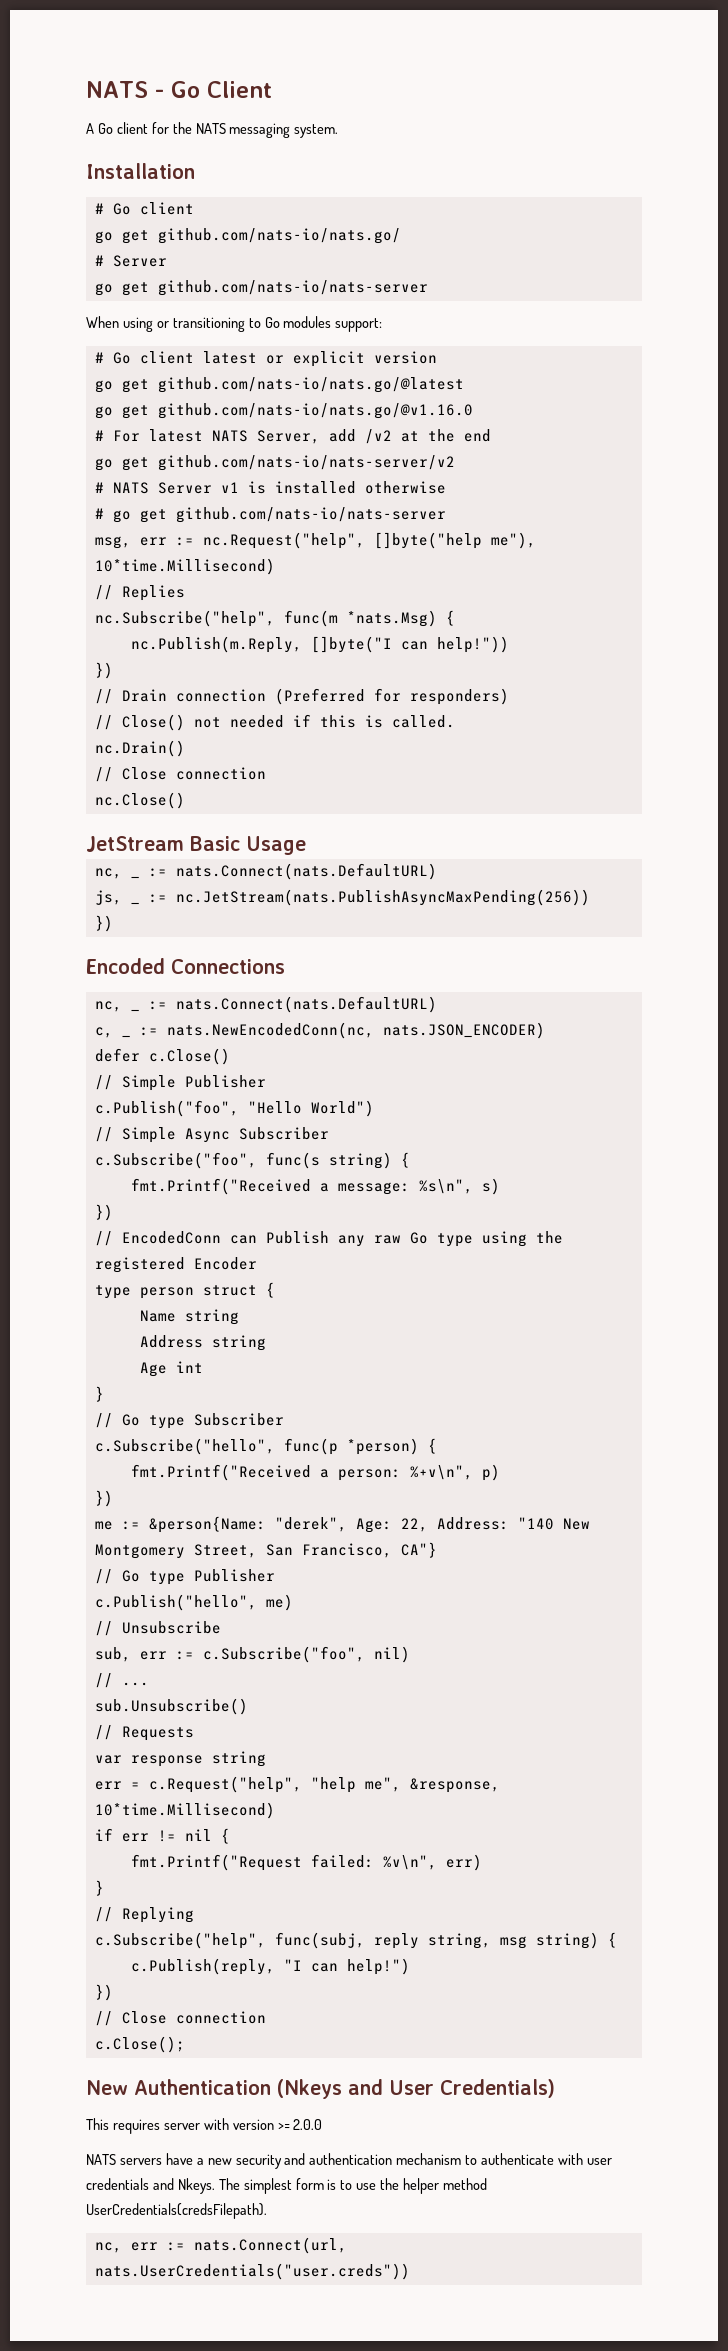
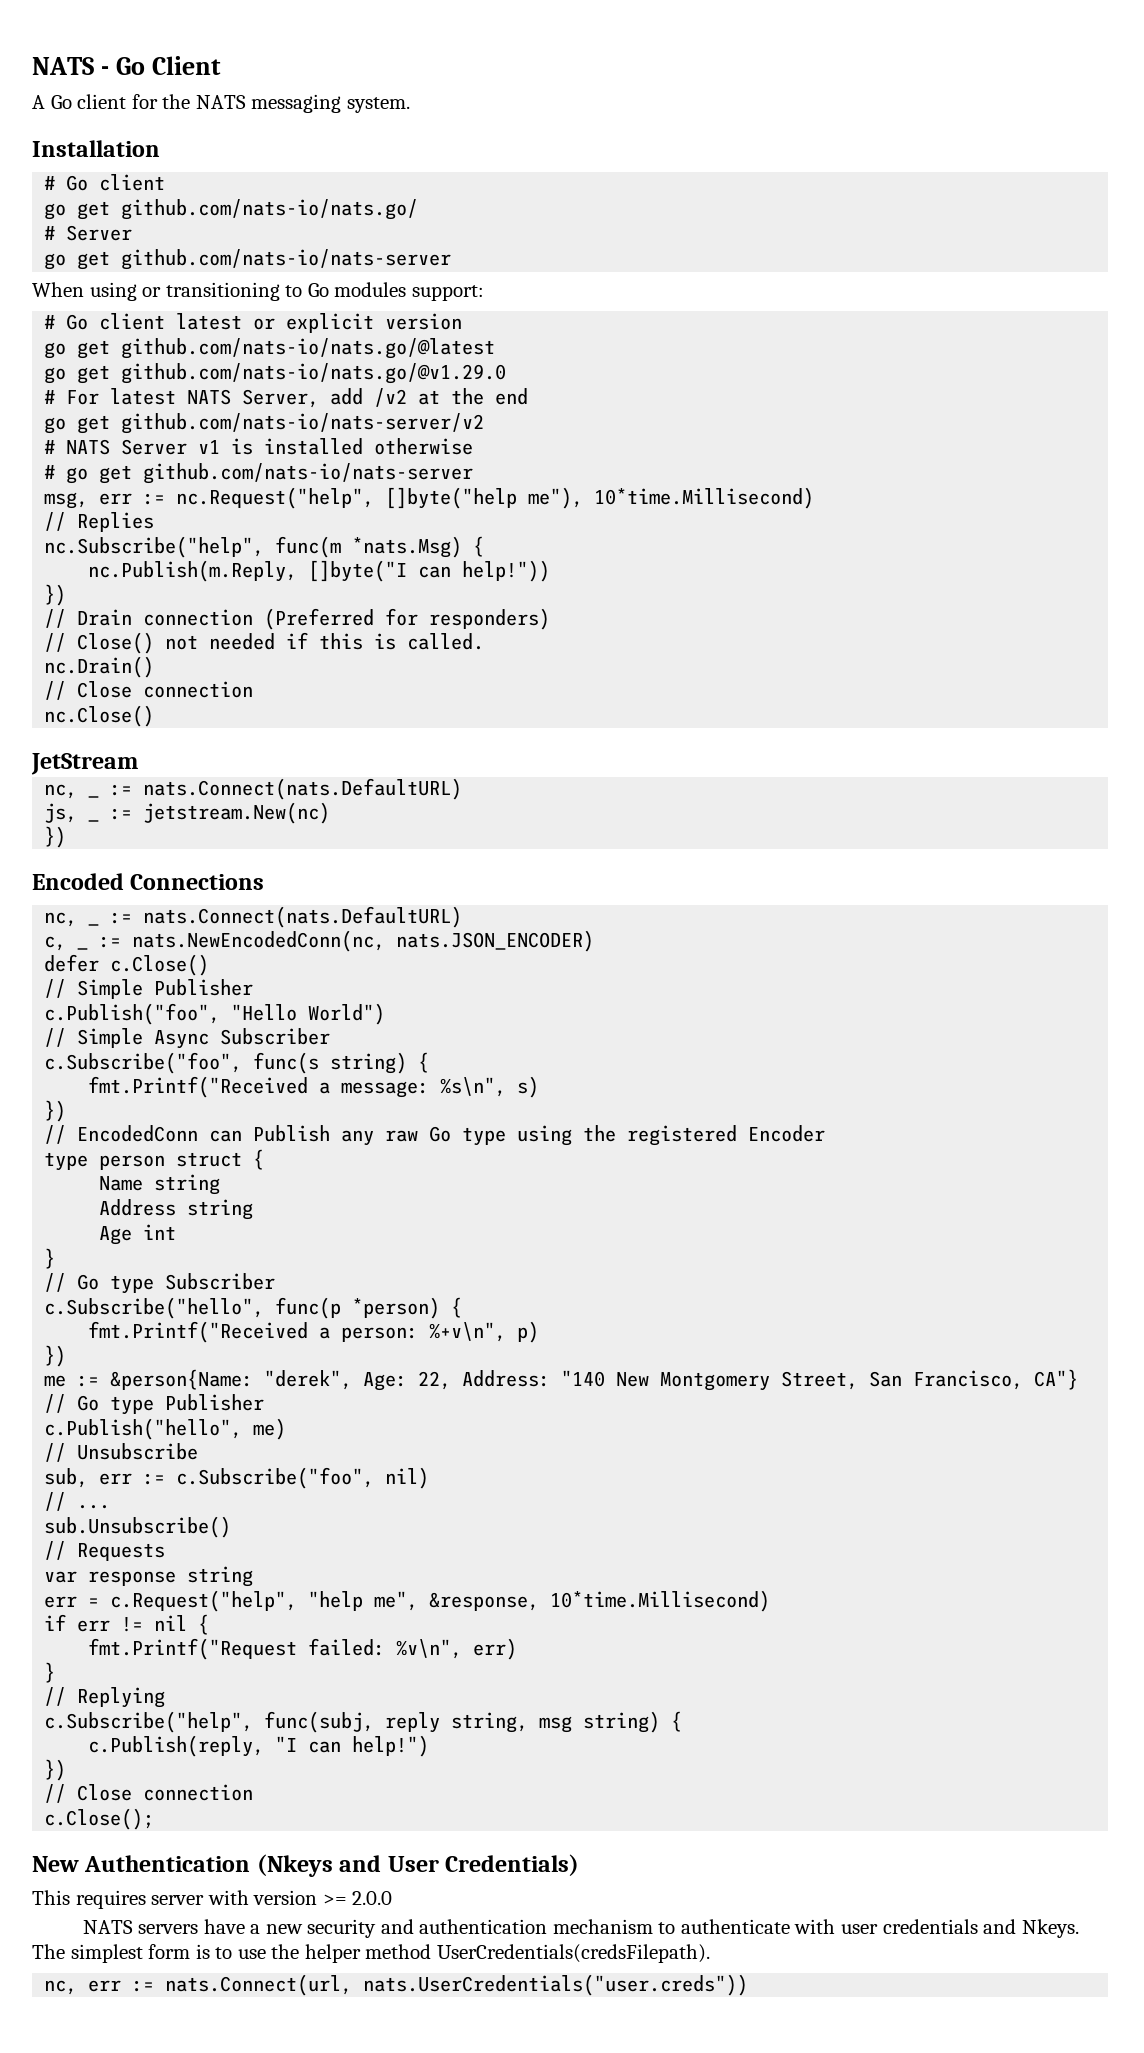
[157,403,473,419] github.com/nats-io/nats.go/@v1.16.0 -> [121,363,507,384] github.com/nats-io/nats.go/@v1.29.0
[190,836,306,855] Basic Usage -> (138, 764) none
[175,889,590,906] nc.JetStream(nats.PublishAsyncMaxPending(256)) -> [143,802,331,824] jetstream.New(nc)

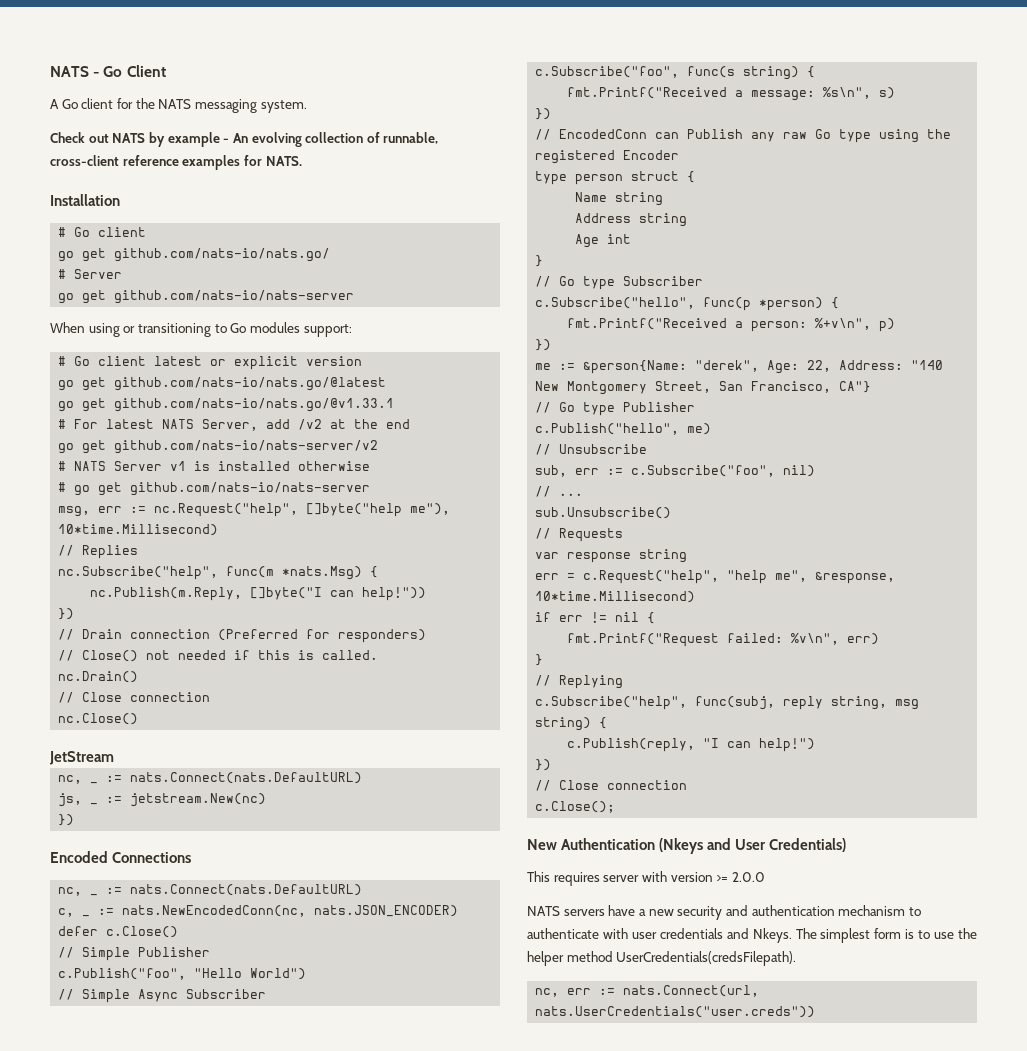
(410, 105) none -> [50,132,439,147] [50,155,302,170] // Check out NATS by example - An evolving collection of runnable, cross-client reference examples for NATS.
[121,363,507,384] github.com/nats-io/nats.go/@v1.29.0 -> [114,398,395,412] github.com/nats-io/nats.go/@v1.33.1

